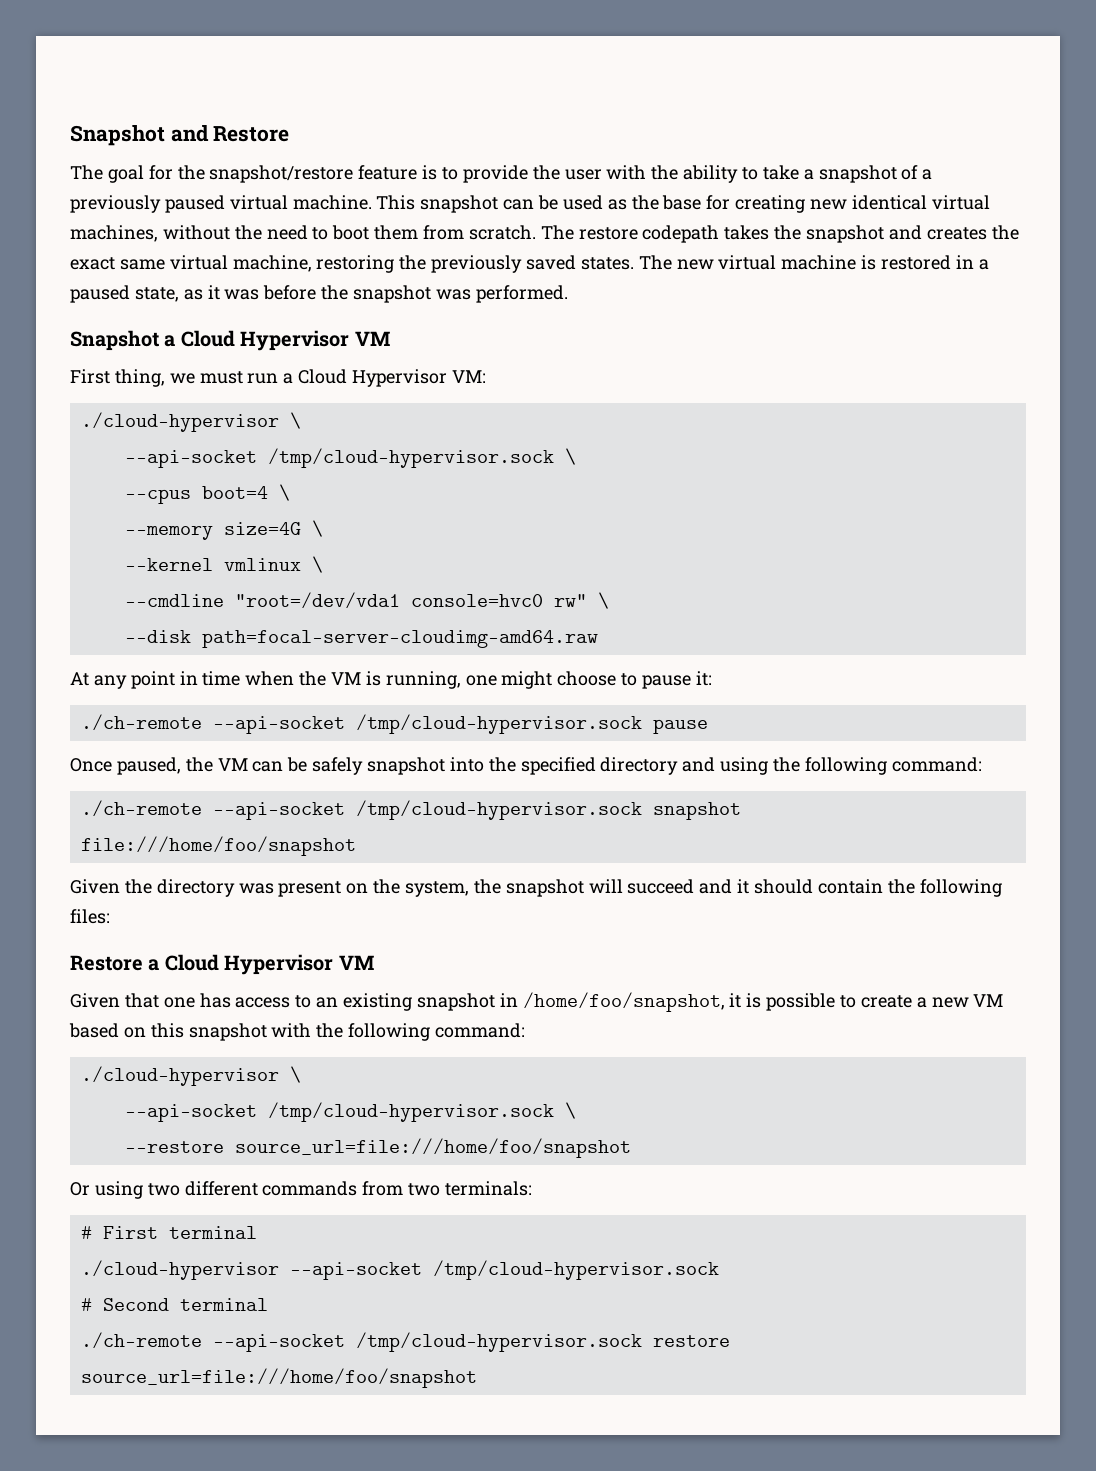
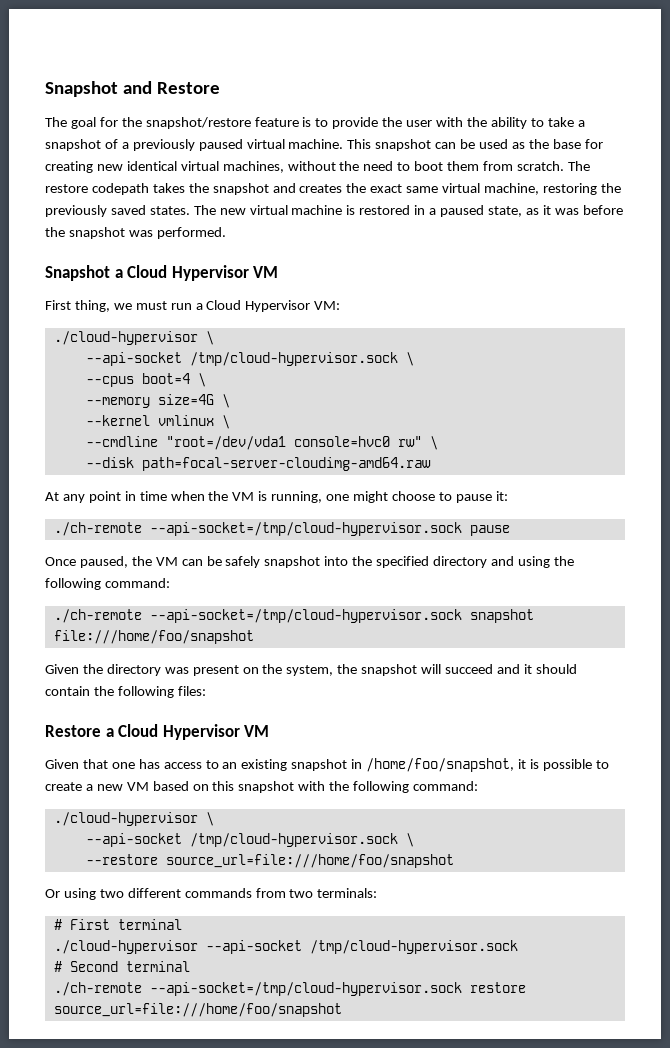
[212,714,642,734] --api-socket /tmp/cloud-hypervisor.sock -> [149,522,462,536] --api-socket=/tmp/cloud-hypervisor.sock
[212,800,642,820] --api-socket /tmp/cloud-hypervisor.sock -> [149,609,462,623] --api-socket=/tmp/cloud-hypervisor.sock
[212,1332,642,1352] --api-socket /tmp/cloud-hypervisor.sock -> [149,982,462,996] --api-socket=/tmp/cloud-hypervisor.sock

